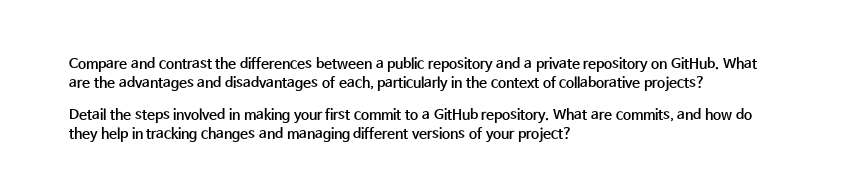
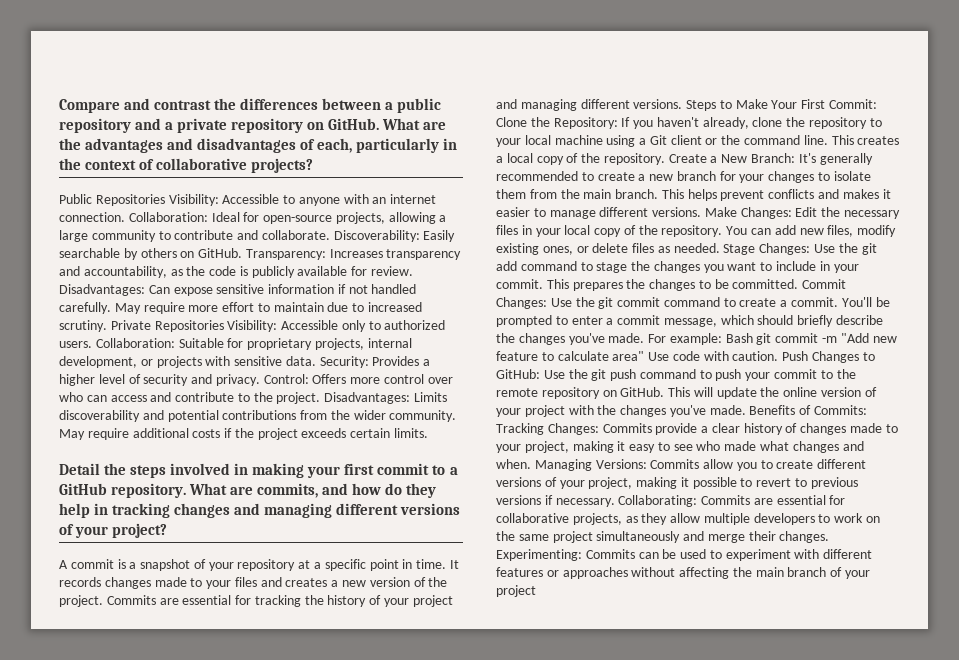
(706, 84) none -> [59,194,437,206] [59,212,447,224] [59,230,456,242] [59,248,462,260] [59,266,414,278] [59,284,417,296] [59,302,423,314] [59,320,446,332] [59,338,412,350] [59,356,431,368] [59,374,453,386] [59,392,448,404] [59,410,457,422] [59,428,429,440] // Public Repositories Visibility: Accessible to anyone with an internet connection. Collaboration: Ideal for open-source projects, allowing a large community to contribute and collaborate. Discoverability: Easily searchable by others on GitHub. Transparency: Increases transparency and accountability, as the code is publicly available for review. Disadvantages: Can expose sensitive information if not handled carefully. May require more effort to maintain due to increased scrutiny. Private Repositories Visibility: Accessible only to authorized users. Collaboration: Suitable for proprietary projects, internal development, or projects with sensitive data. Security: Provides a higher level of security and privacy. Control: Offers more control over who can access and contribute to the project. Disadvantages: Limits discoverability and potential contributions from the wider community. May require additional costs if the project exceeds certain limits.
(572, 135) none -> [59,559,459,571] [59,577,448,589] [59,595,453,607] [496,99,878,111] [496,117,882,129] [496,135,900,147] [496,153,873,165] [496,171,871,183] [496,189,891,201] [496,207,901,219] [496,225,897,237] [496,243,877,255] [496,261,859,273] [496,279,847,291] [496,297,890,309] [496,315,884,327] [496,333,897,345] [496,351,875,363] [496,369,856,381] [496,387,877,399] [496,405,868,417] [496,423,898,435] [496,441,864,453] [496,459,867,471] [496,477,858,489] [496,495,846,507] [496,513,881,525] [496,531,830,543] [496,549,873,561] [496,567,871,579] [496,585,536,597] // A commit is a snapshot of your repository at a specific point in time. It records changes made to your files and creates a new version of the project. Commits are essential for tracking the history of your project and managing different versions. Steps to Make Your First Commit: Clone the Repository: If you haven't already, clone the repository to your local machine using a Git client or the command line. This creates a local copy of the repository. Create a New Branch: It's generally recommended to create a new branch for your changes to isolate them from the main branch. This helps prevent conflicts and makes it easier to manage different versions. Make Changes: Edit the necessary files in your local copy of the repository. You can add new files, modify existing ones, or delete files as needed. Stage Changes: Use the git add command to stage the changes you want to include in your commit. This prepares the changes to be committed. Commit Changes: Use the git commit command to create a commit. You'll be prompted to enter a commit message, which should briefly describe the changes you've made. For example: Bash git commit -m "Add new feature to calculate area" Use code with caution. Push Changes to GitHub: Use the git push command to push your commit to the remote repository on GitHub. This will update the online version of your project with the changes you've made. Benefits of Commits: Tracking Changes: Commits provide a clear history of changes made to your project, making it easy to see who made what changes and when. Managing Versions: Commits allow you to create different versions of your project, making it possible to revert to previous versions if necessary. Collaborating: Commits are essential for collaborative projects, as they allow multiple developers to work on the same project simultaneously and merge their changes. Experimenting: Commits can be used to experiment with different features or approaches without affecting the main branch of your project

